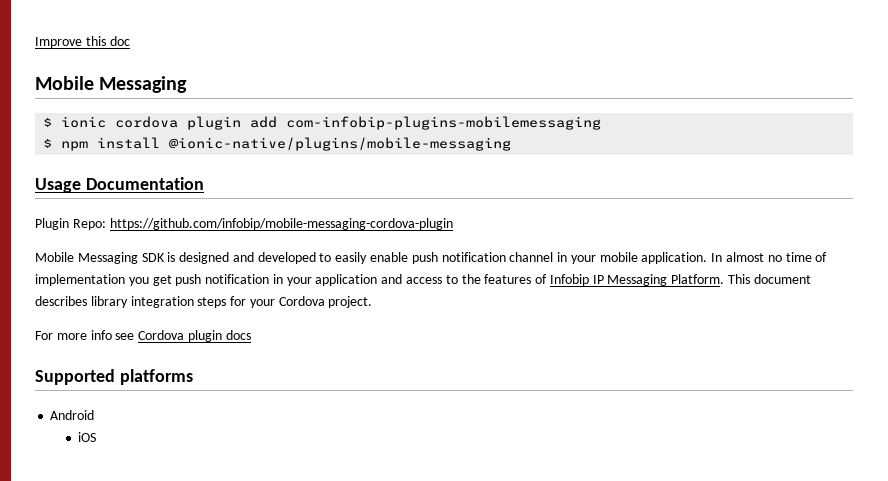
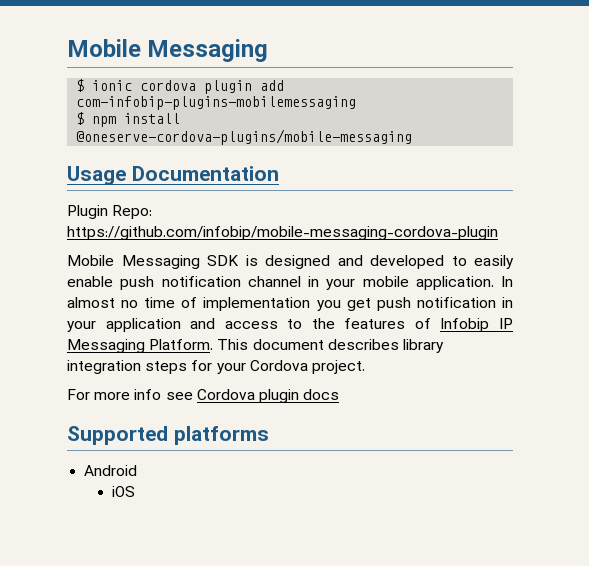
[35,36,130,48] Improve this doc // -> (67, 48) none
[169,137,512,151] @ionic-native/plugins/mobile-messaging -> [76,129,413,145] @oneserve-cordova-plugins/mobile-messaging

